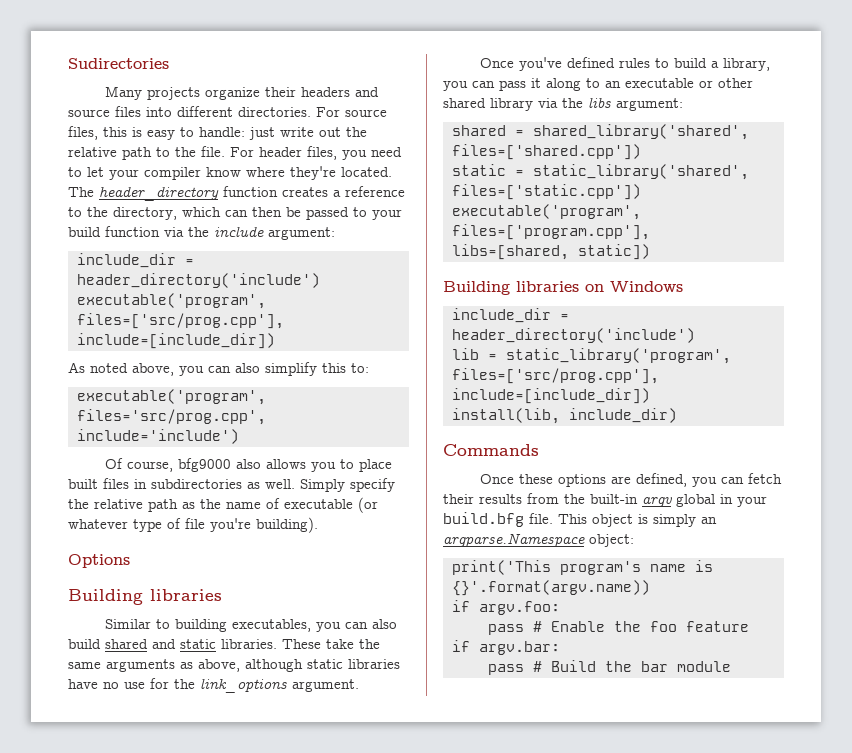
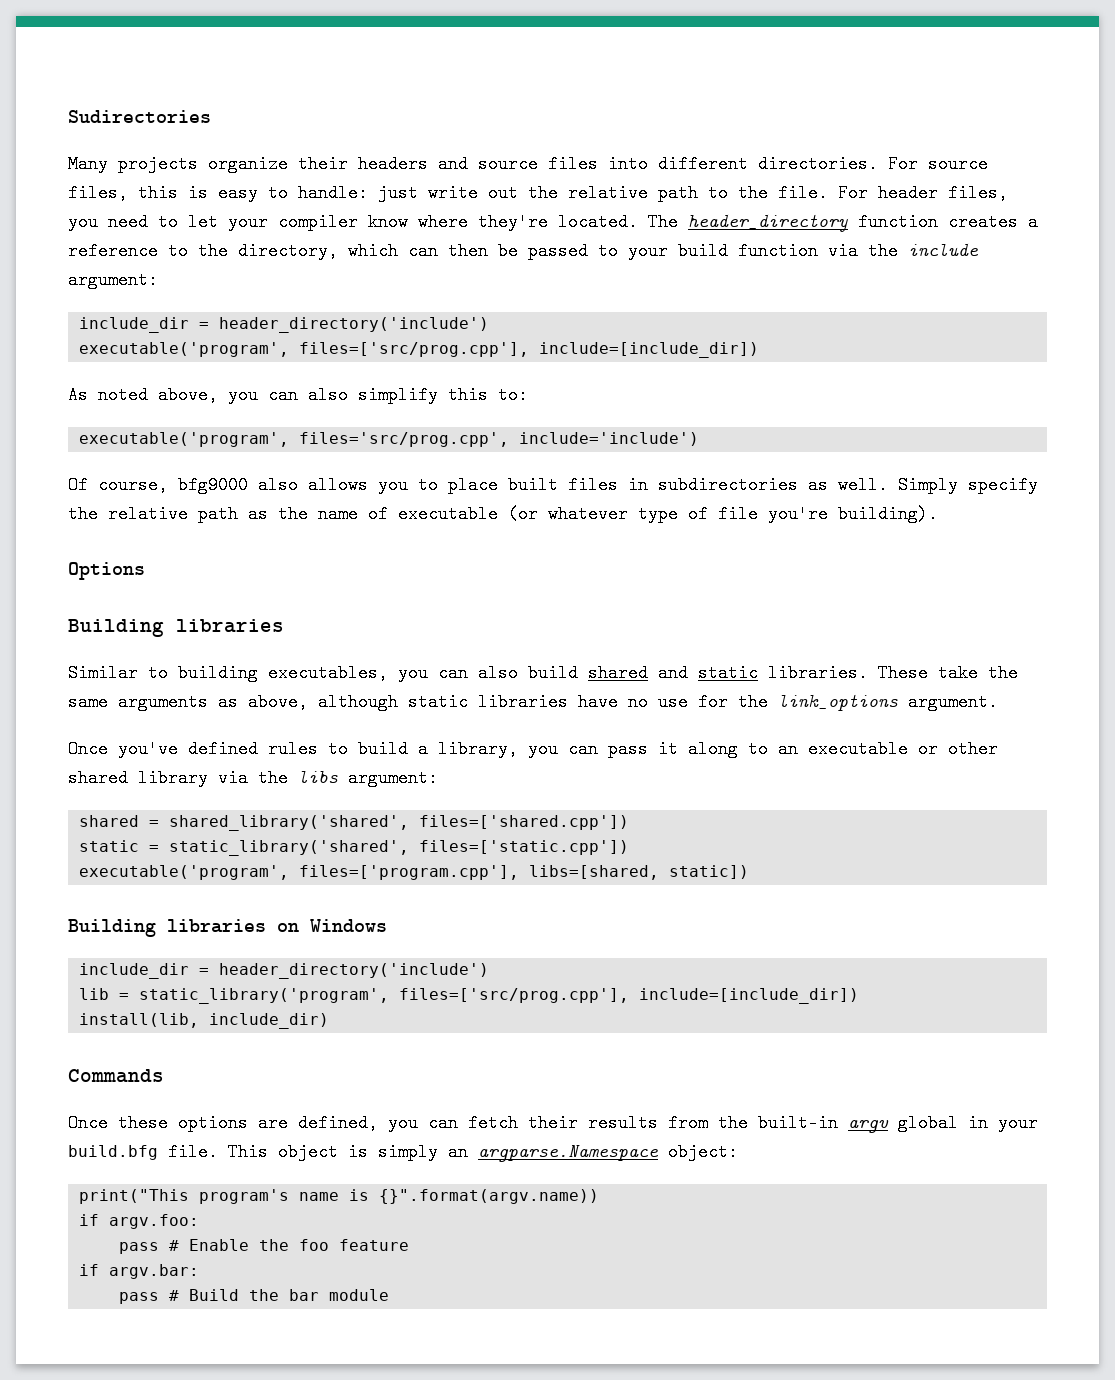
[452,560,551,575] print('This -> [79,1189,190,1204] print("This
[452,580,650,596] {}'.format(argv.name)) -> [379,1189,600,1204] {}".format(argv.name))

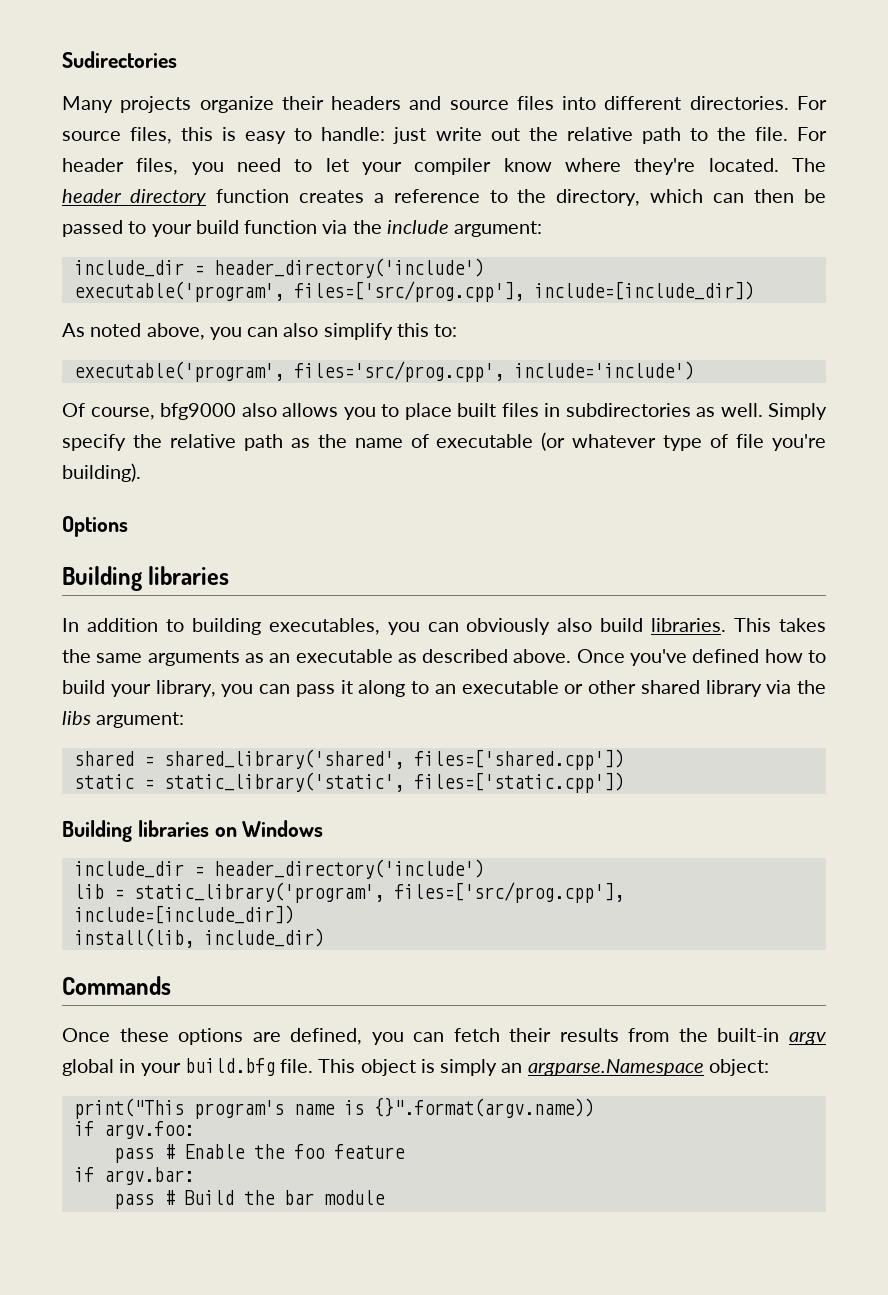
[68,664,138,682] Similar -> [62,618,158,632] In addition
(468, 673) none -> [466,618,551,635] obviously
[588,664,1018,682] [68,693,998,711] shared and static libraries. These take the same arguments as above, although static libraries have no use for the link_options argument. // -> [651,618,826,632] [62,649,572,666] libraries. This takes the same arguments as an executable as described above.
[268,740,318,758] rules -> [764,649,803,663] how
[418,740,428,758] a -> [110,684,151,697] your
[169,840,410,856] static_library('shared', -> [163,772,404,792] static_library('static',
[79,865,750,880] // executable('program', files=['program.cpp'], libs=[shared, static]) -> (624, 782) none

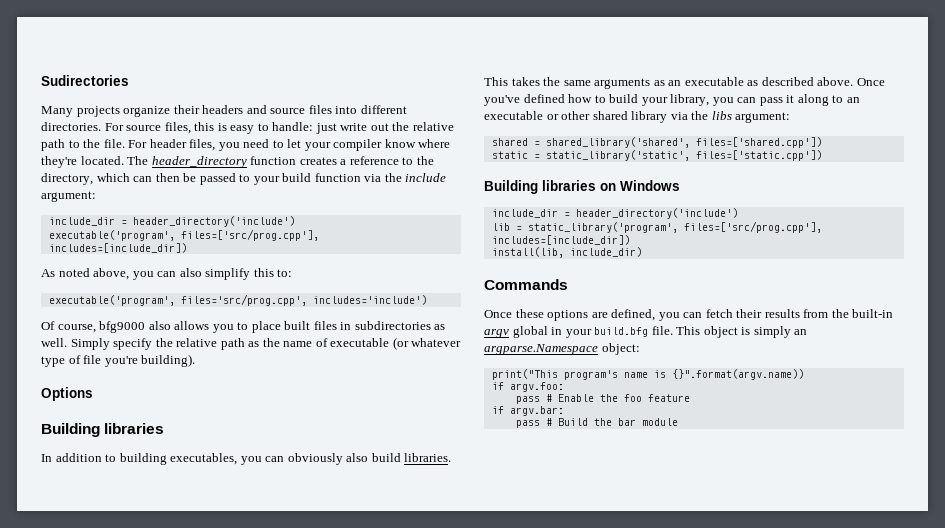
[533,281,754,300] include=[include_dir]) -> [48,243,187,253] includes=[include_dir])
[513,361,694,380] include='include') -> [312,295,427,305] includes='include')
[73,905,294,924] include=[include_dir]) -> [491,235,630,245] includes=[include_dir])

